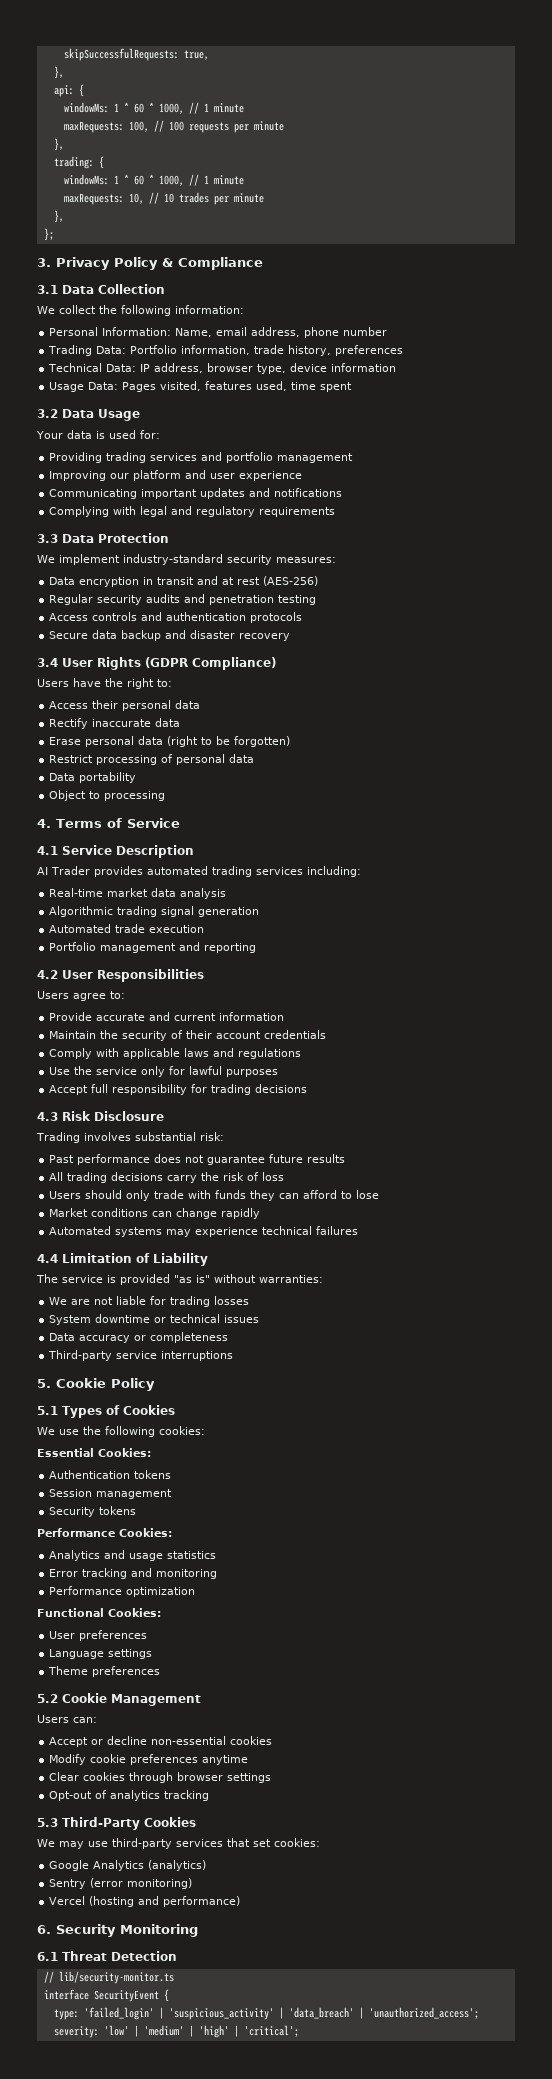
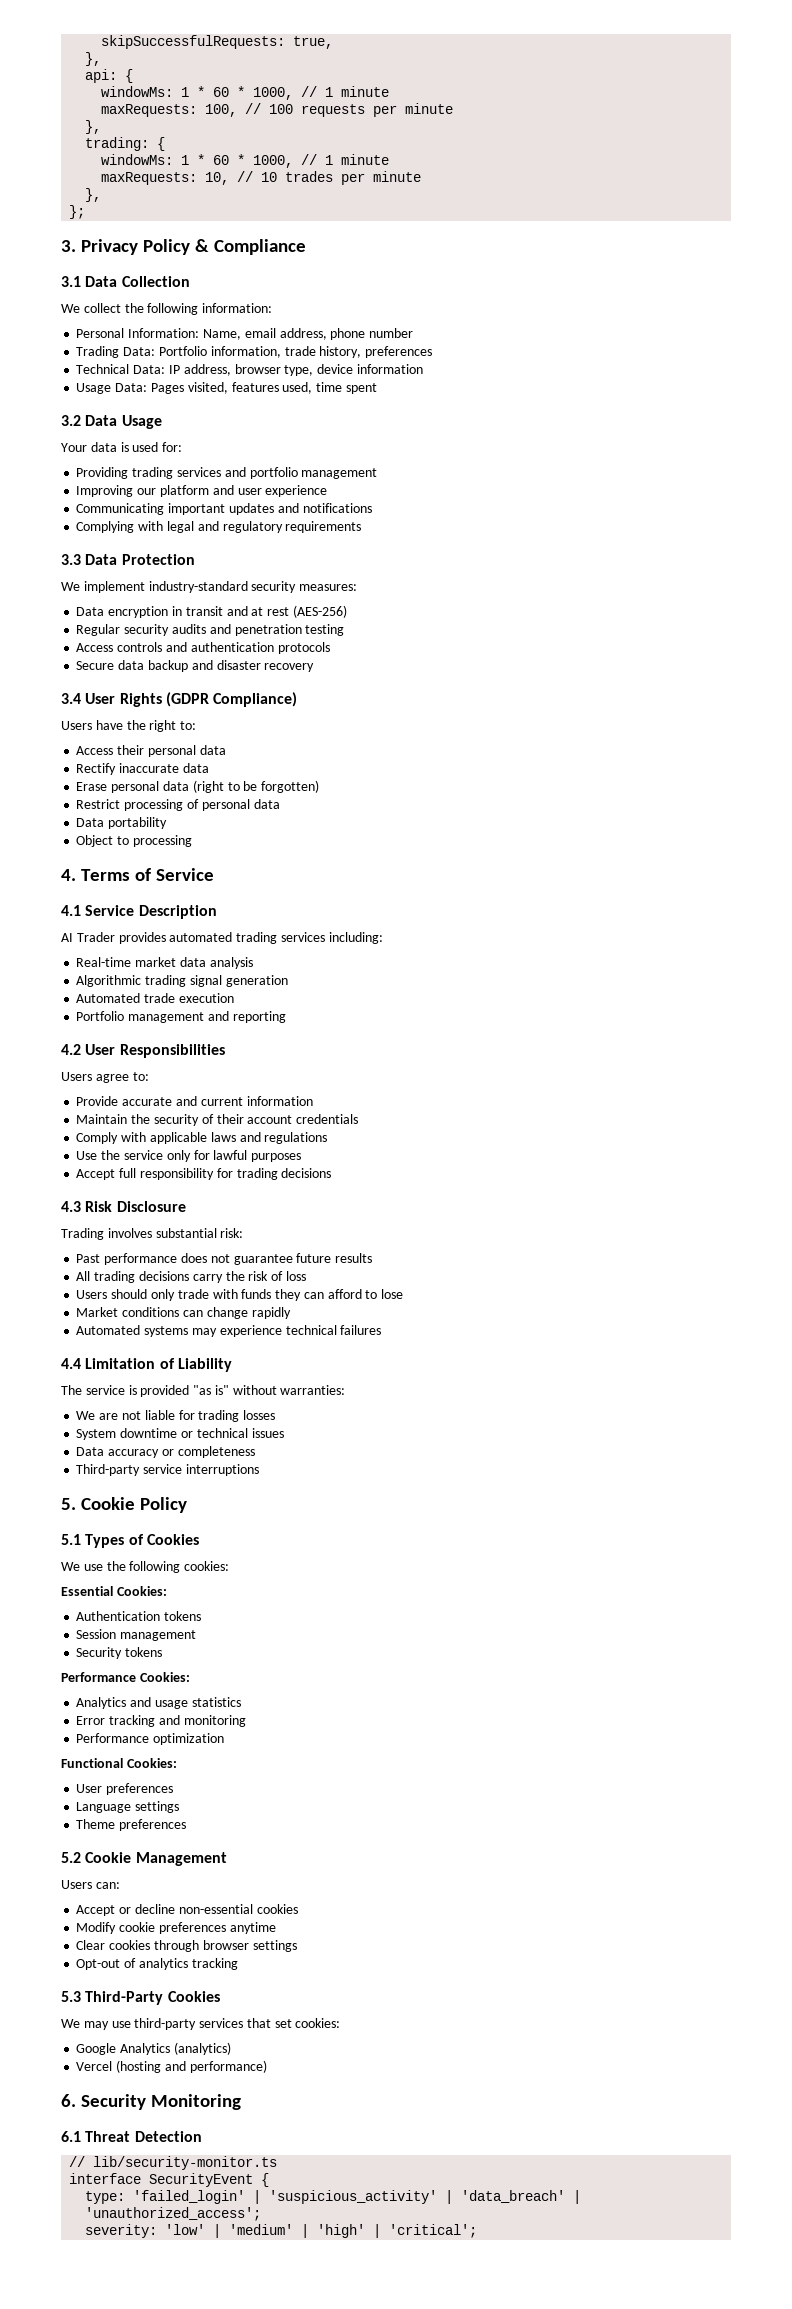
[49,1878,193,1889] // Sentry (error monitoring) -> (231, 2048) none

